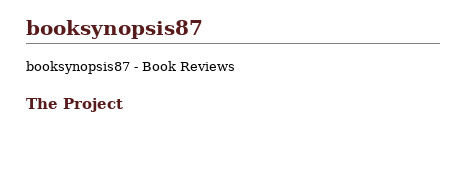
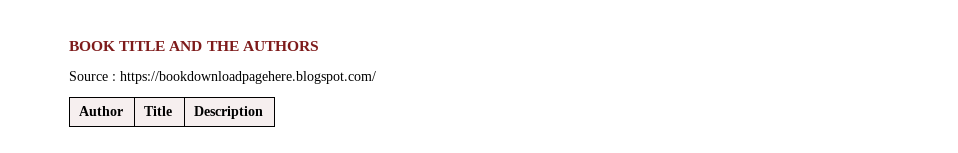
[26,20,203,39] [26,61,235,74] [26,98,123,112] booksynopsis87 // booksynopsis87 - Book Reviews // The Project -> [69,41,319,51] [69,71,376,84] [79,106,124,116] [144,106,173,116] [194,106,264,119] BOOK TITLE AND THE AUTHORS // Source : https://bookdownloadpagehere.blogspot.com/ // Author | Title | Description

